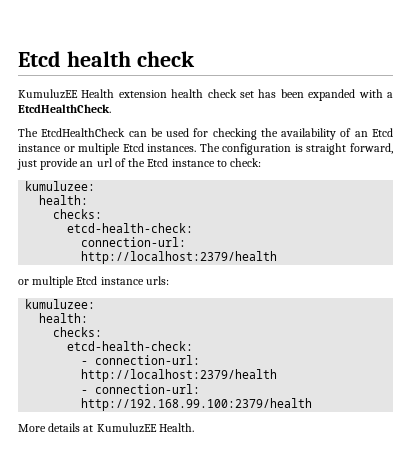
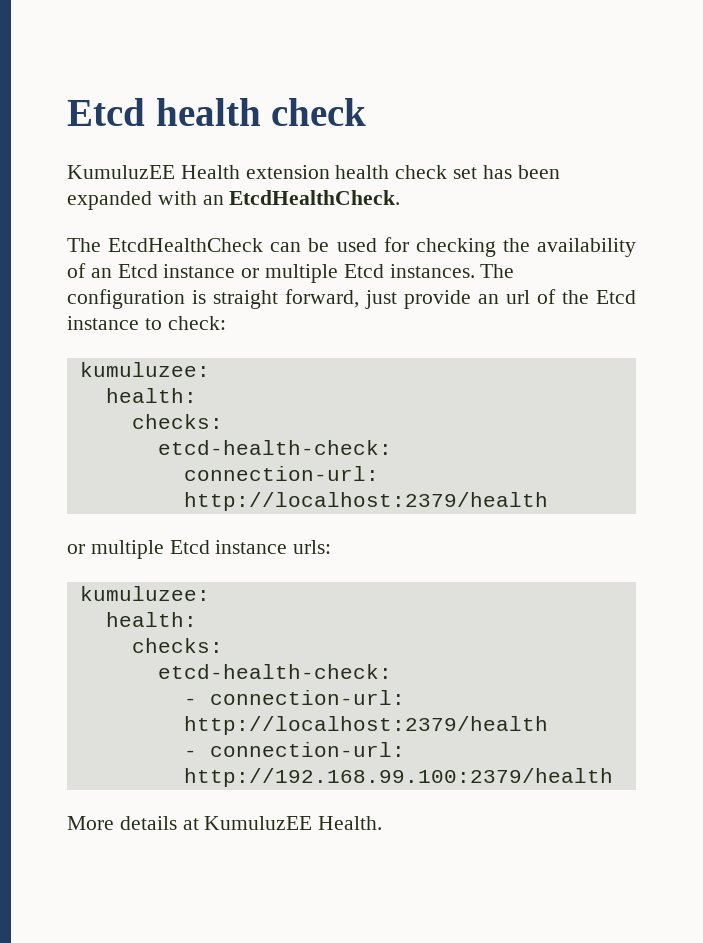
[386,92,393,98] a -> [202,195,224,205] an

